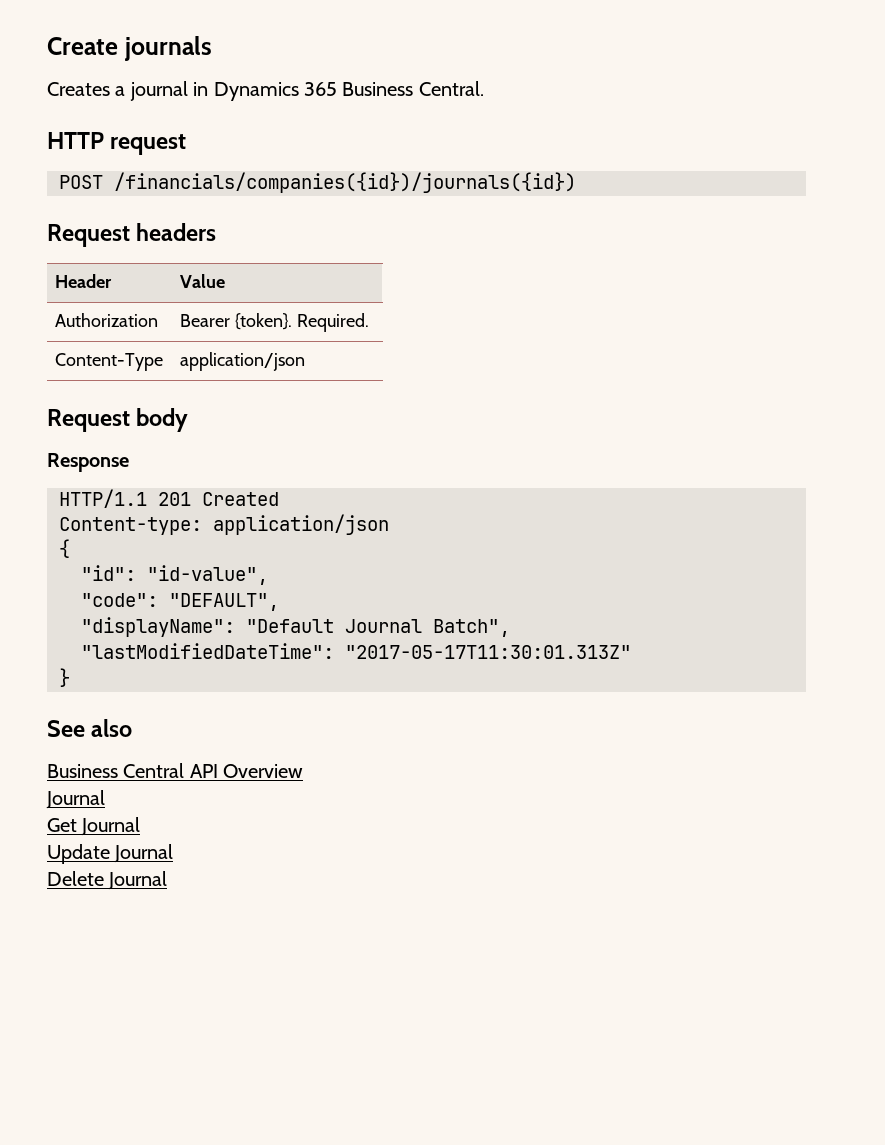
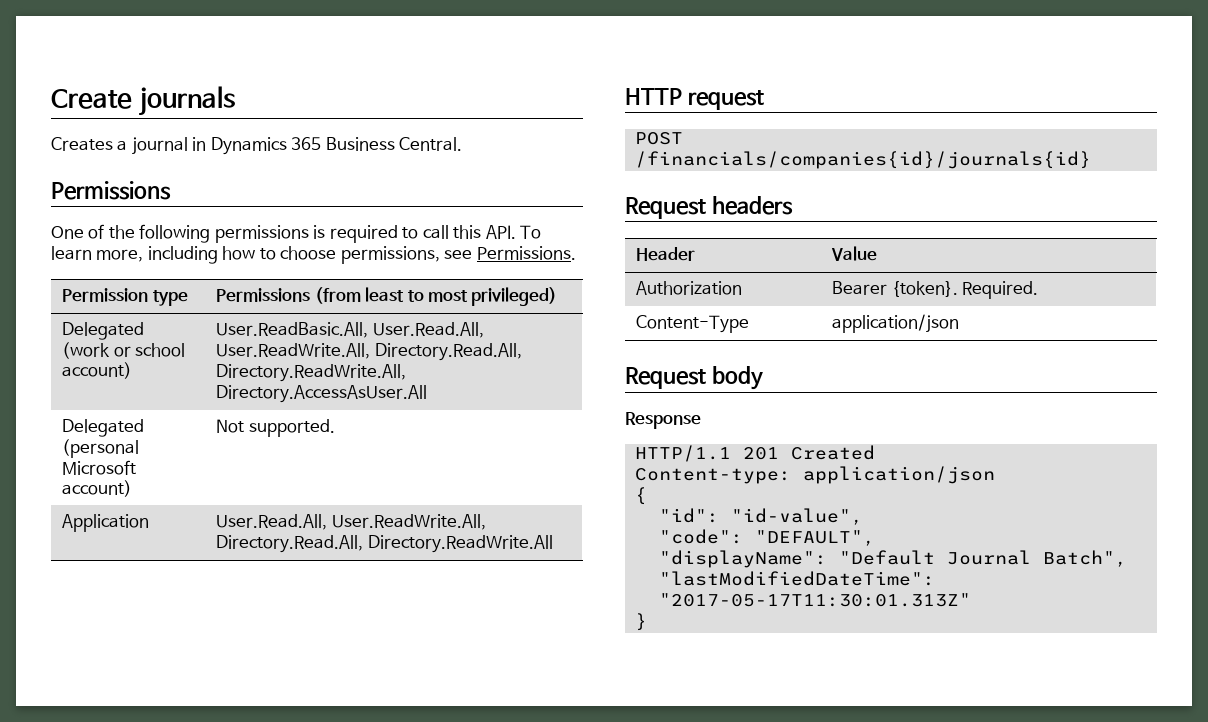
(484, 88) none -> [51,181,171,200] [51,224,542,243] [51,246,576,264] [62,288,188,306] [216,287,558,306] [62,322,145,340] [62,342,186,359] [62,362,133,379] [216,322,484,338] [216,343,522,361] [216,364,407,382] [216,385,428,403] [62,419,145,437] [62,439,140,458] [62,460,137,475] [62,480,133,497] [216,419,335,437] [62,514,150,532] [216,514,486,530] [216,535,553,553] // Permissions // One of the following permissions is required to call this API. To learn more, including how to choose permissions, see Permissions. // Permission type | Permissions (from least to most privileged) // Delegated (work or school account) | User.ReadBasic.All, User.Read.All, User.ReadWrite.All, Directory.Read.All, Directory.ReadWrite.All, Directory.AccessAsUser.All // Delegated (personal Microsoft account) | Not supported. // Application | User.Read.All, User.ReadWrite.All, Directory.Read.All, Directory.ReadWrite.All
[114,172,576,193] /financials/companies({id})/journals({id}) -> [634,151,1091,169] /financials/companies{id}/journals{id}
[47,719,133,737] [47,763,304,778] [46,790,105,809] [47,817,141,836] [47,844,174,864] [47,871,168,890] // See also // Business Central API Overview // Journal // Get Journal // Update Journal // Delete Journal -> (647, 622) none

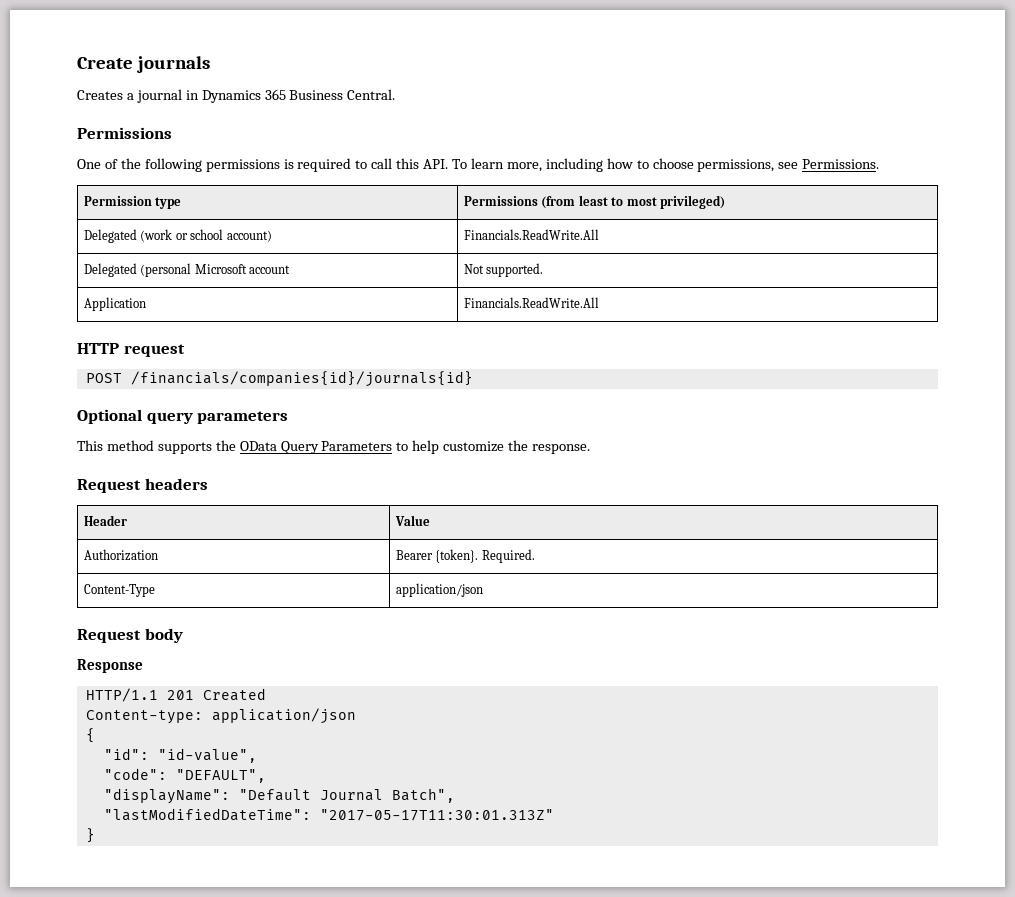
[216,322,484,338] [216,343,522,361] [216,364,407,382] [216,385,428,403] User.ReadBasic.All, User.Read.All, User.ReadWrite.All, Directory.Read.All, Directory.ReadWrite.All, Directory.AccessAsUser.All -> [463,229,599,240] Financials.ReadWrite.All
[62,480,133,497] account) -> [249,265,291,274] account
[216,514,486,530] [216,535,553,553] User.Read.All, User.ReadWrite.All, Directory.Read.All, Directory.ReadWrite.All -> [463,297,599,308] Financials.ReadWrite.All
(1091, 160) none -> [77,409,289,424] [77,440,591,454] // Optional query parameters // This method supports the OData Query Parameters to help customize the response.

